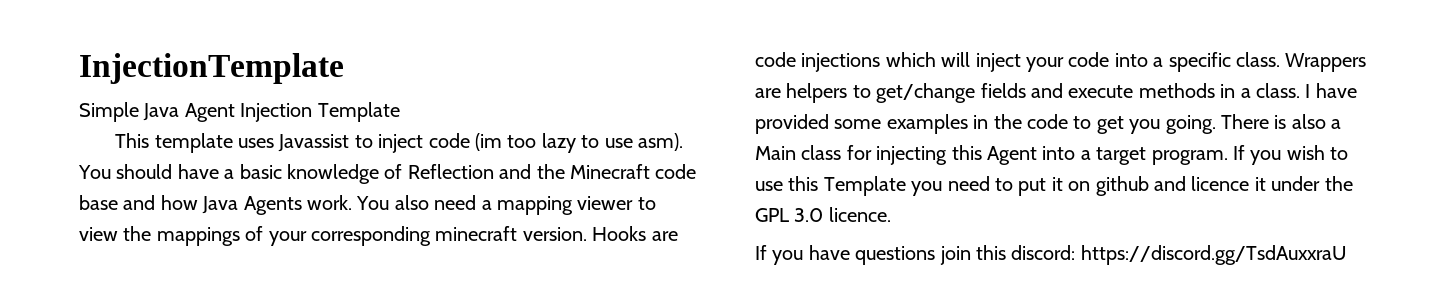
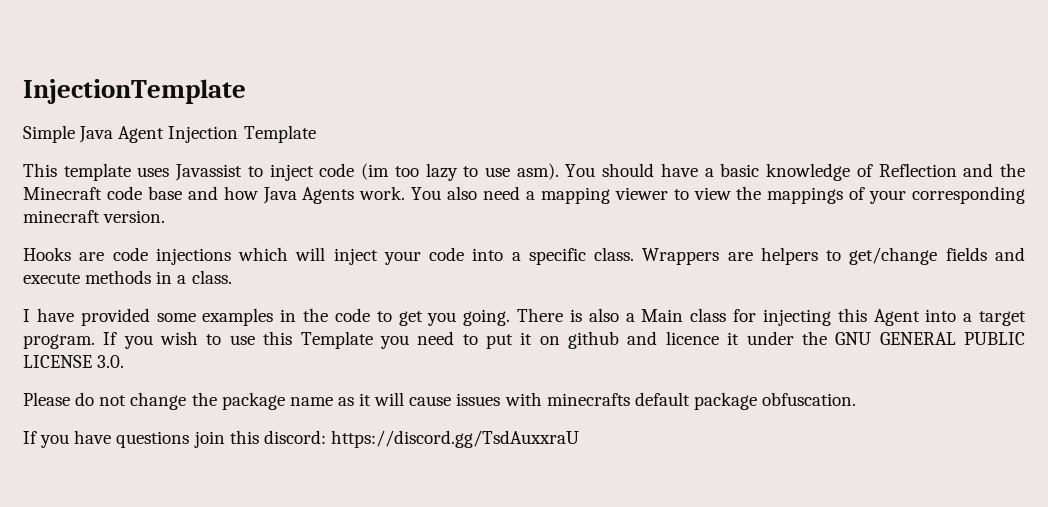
(587, 234) none -> (166, 216) //
(1300, 90) none -> (232, 277) //
[755,207,891,222] GPL 3.0 licence. -> [835,332,1026,345] [23,355,125,368] [23,392,857,410] GNU GENERAL PUBLIC LICENSE 3.0. // Please do not change the package name as it will cause issues with minecrafts default package obfuscation.

